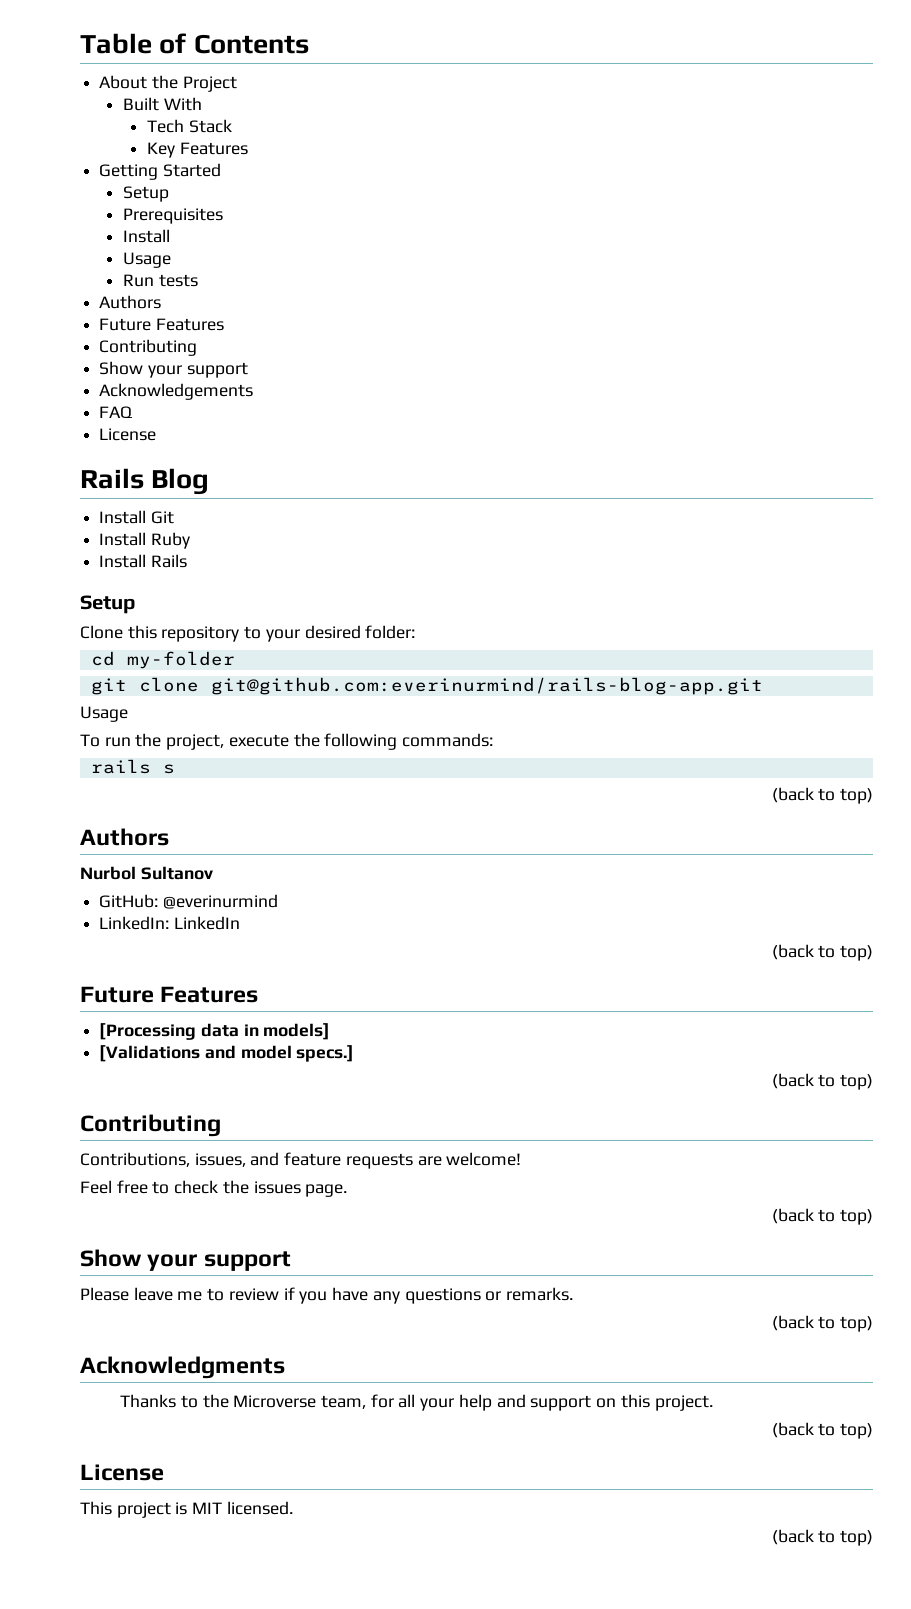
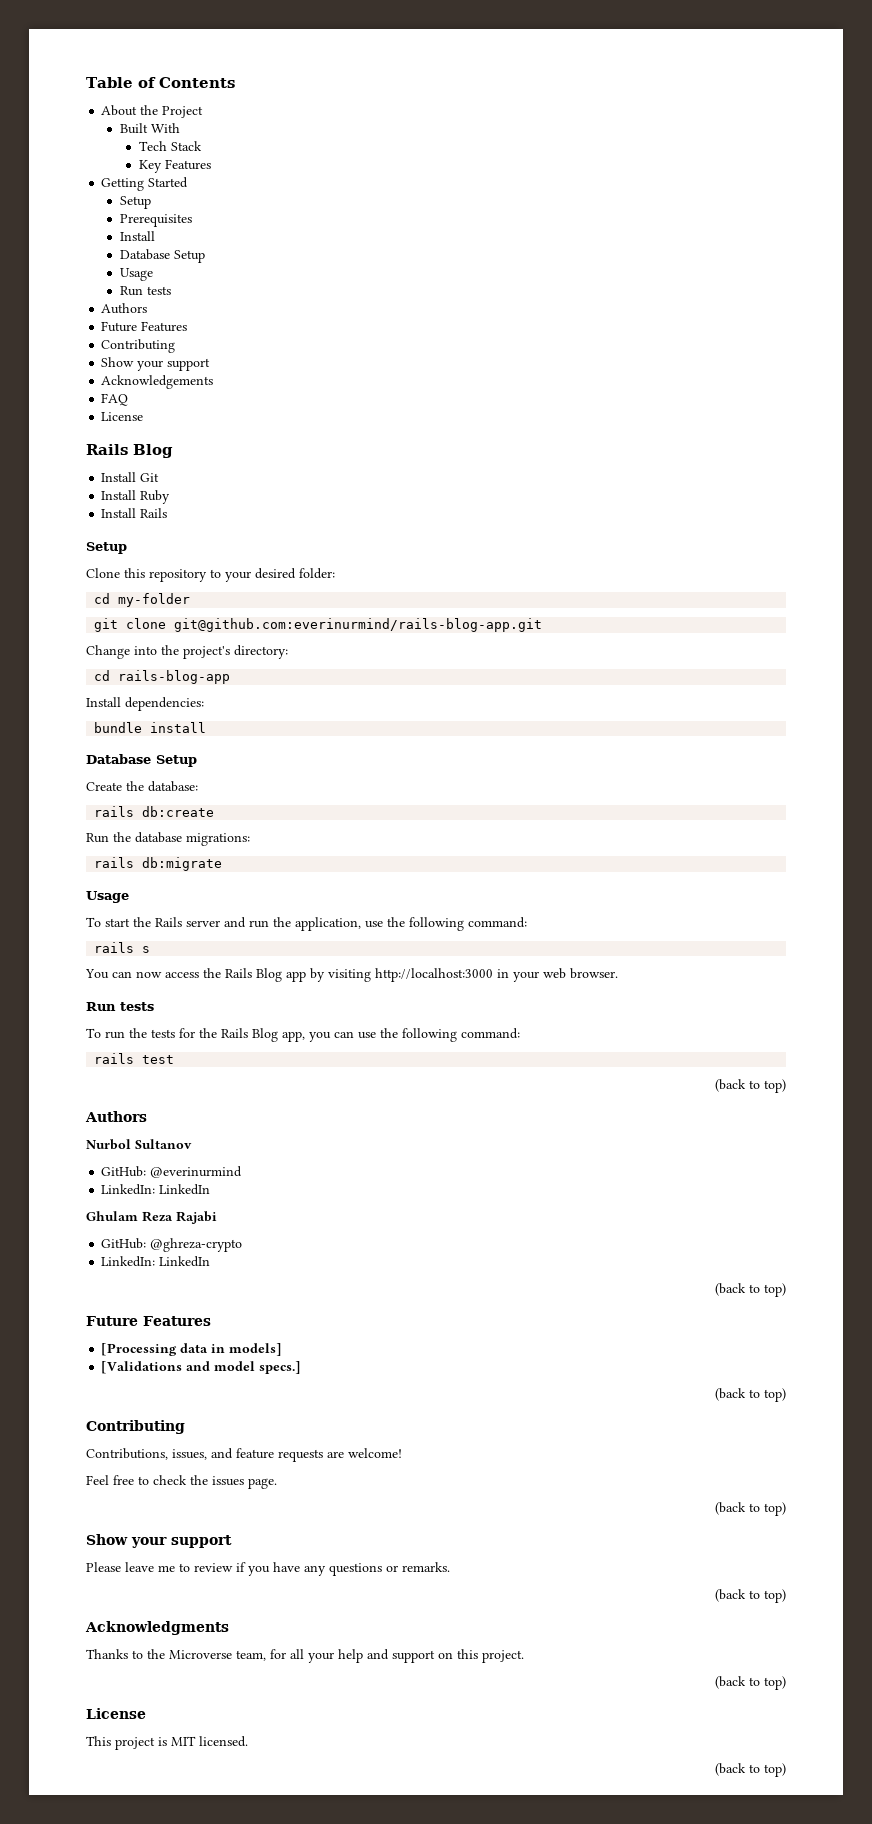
(171, 236) none -> [120,249,206,263] // Database Setup
[80,706,128,722] [80,733,494,750] [90,759,175,774] Usage // To run the project, execute the following commands: // rails s -> [86,645,288,659] [94,670,231,684] [86,697,204,711] [94,722,207,733] [86,754,197,767] [86,781,198,792] [94,806,215,817] [86,832,250,846] [94,857,223,871] [86,891,129,903] [86,917,527,931] [94,942,151,953] [85,968,618,982] [86,1002,154,1011] [86,1028,520,1042] [94,1053,175,1064] Change into the project's directory: // cd rails-blog-app // Install dependencies: // bundle install // Database Setup // Create the database: // rails db:create // Run the database migrations: // rails db:migrate // Usage // To start the Rails server and run the application, use the following command: // rails s // You can now access the Rails Blog app by visiting http://localhost:3000 in your web browser. // Run tests // To run the tests for the Rails Blog app, you can use the following command: // rails test
(240, 923) none -> [86,1211,217,1224] [101,1238,243,1252] [101,1256,211,1267] // Ghulam Reza Rajabi // GitHub: @ghreza-crypto // LinkedIn: LinkedIn

